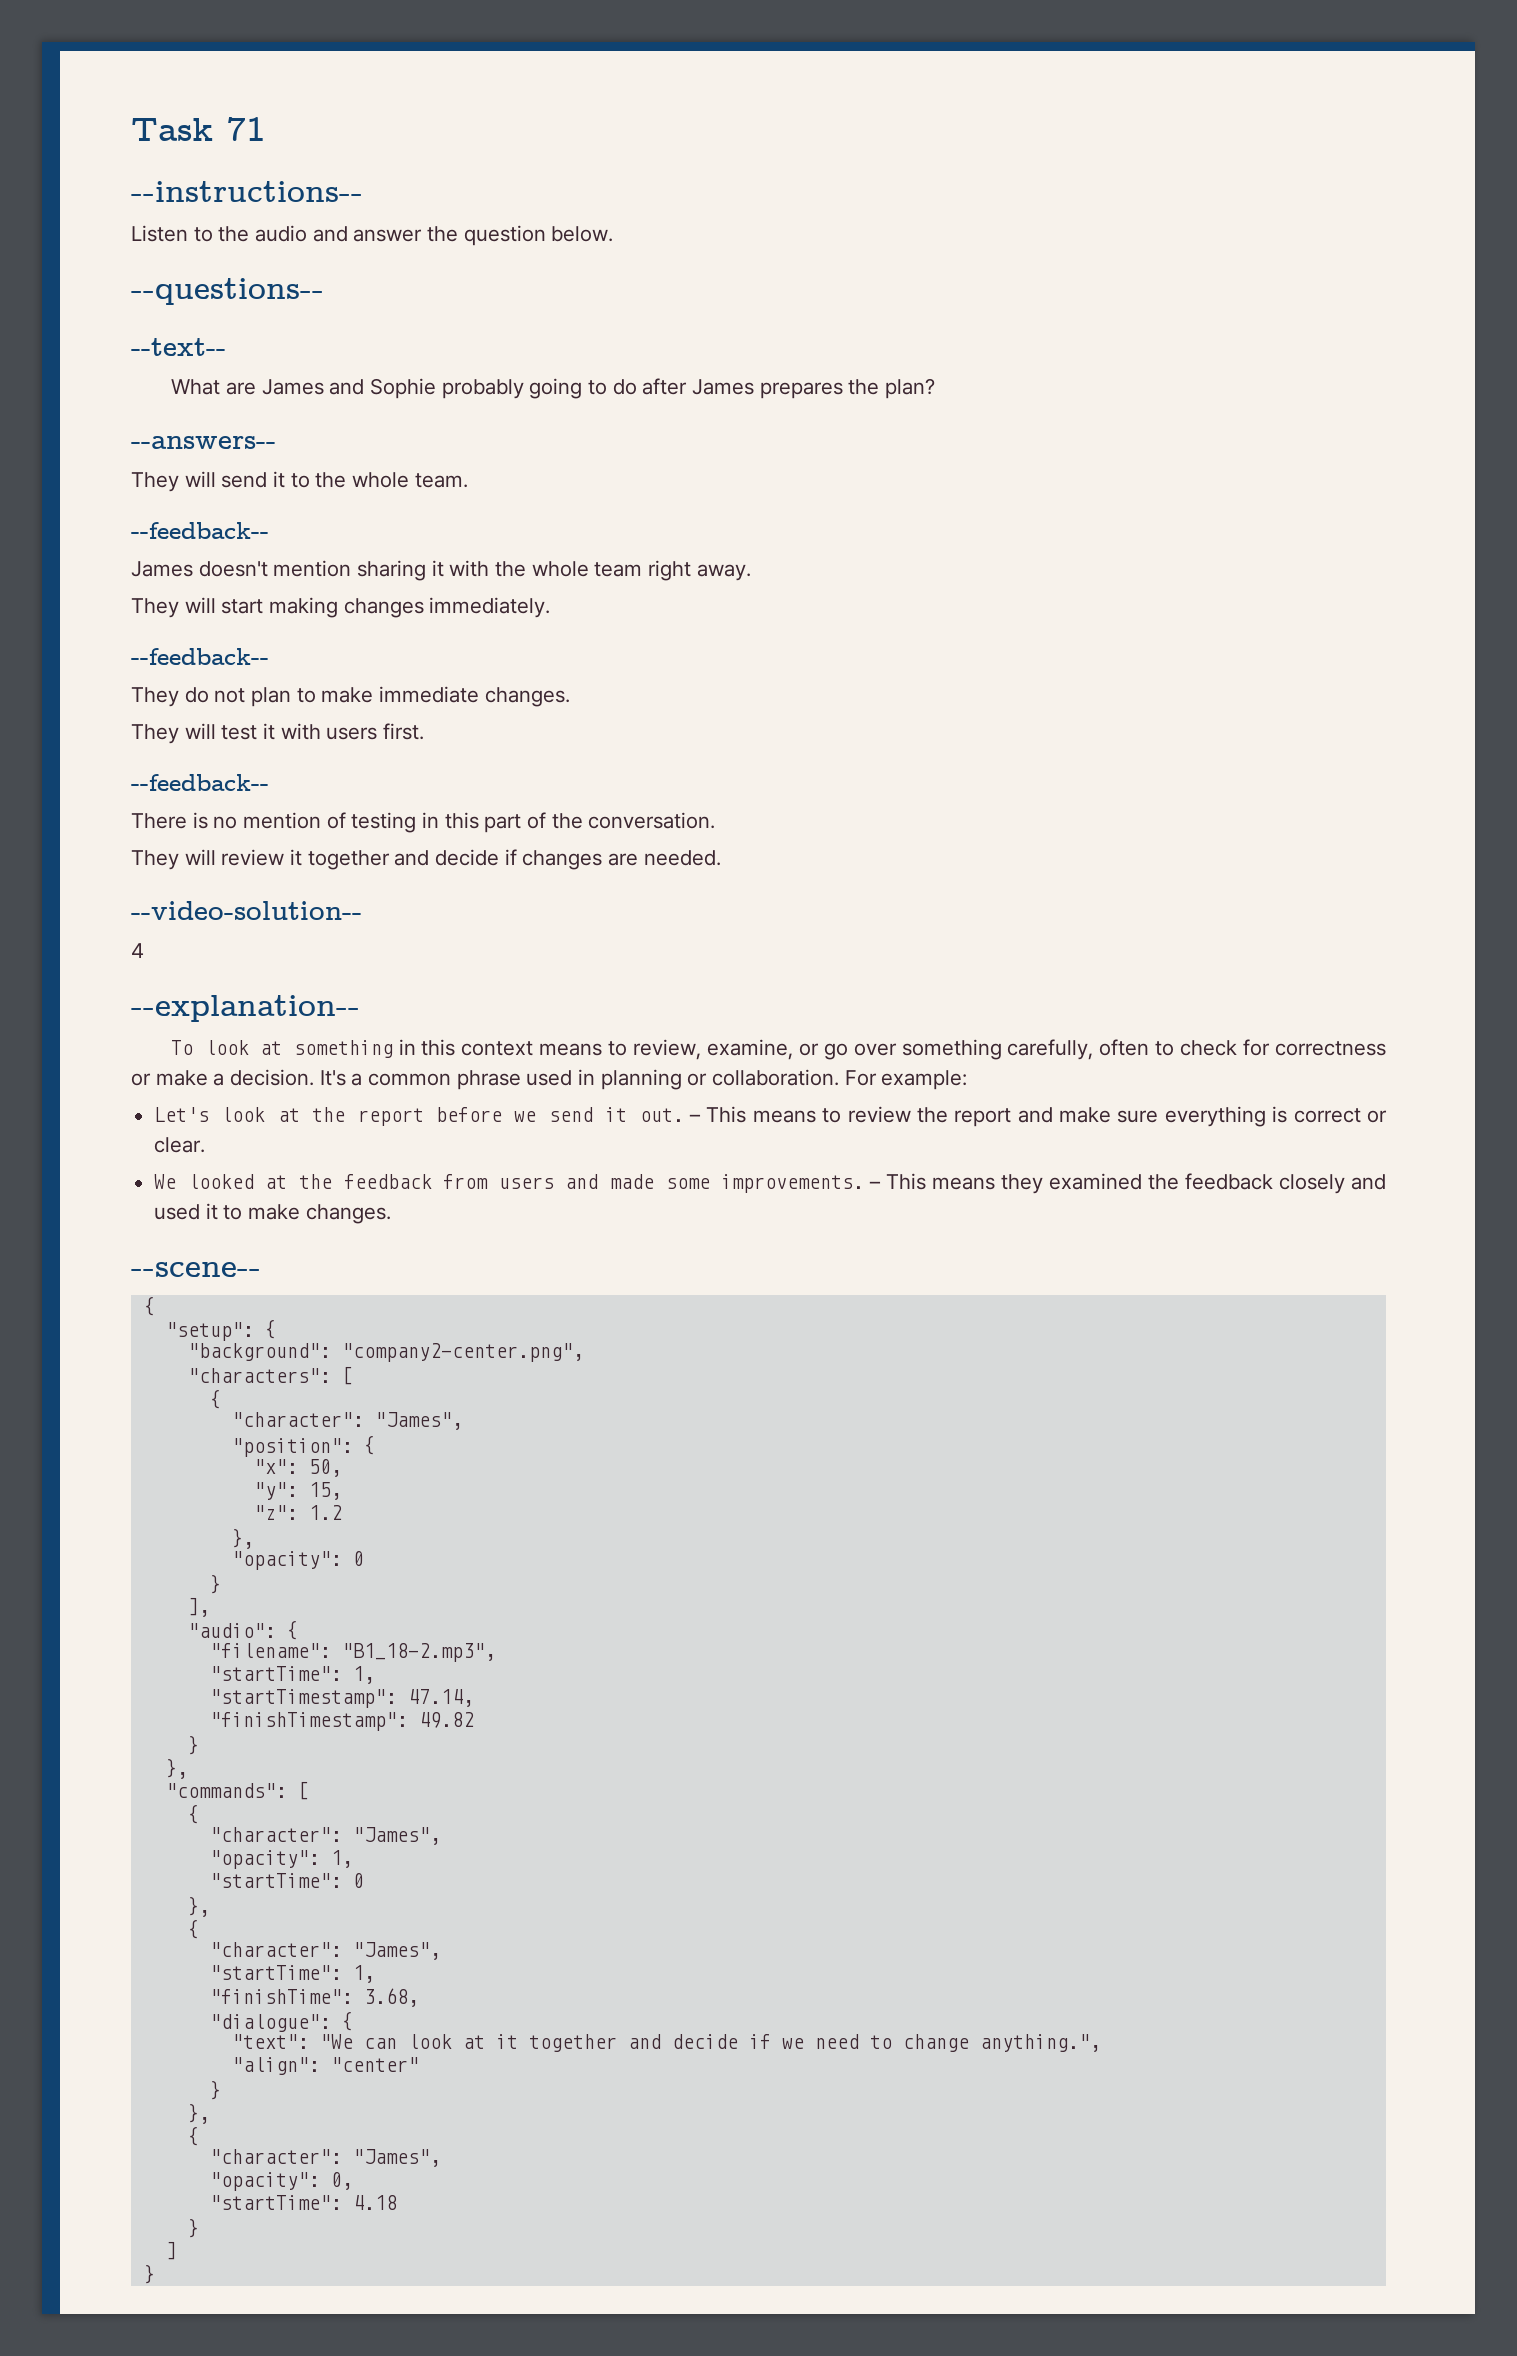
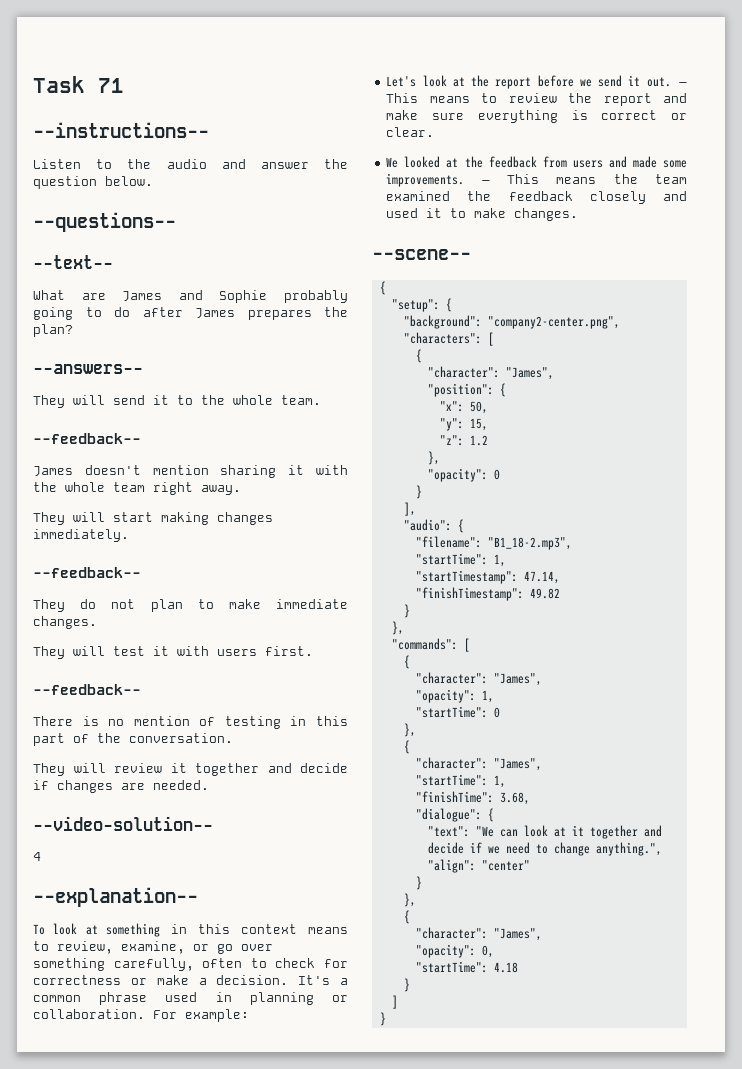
[1001,1174,1044,1194] they -> [613,174,687,184] the team

